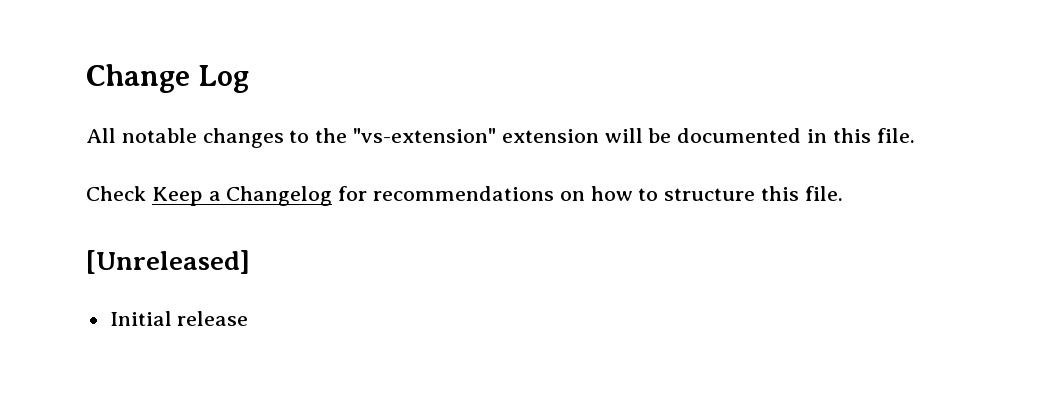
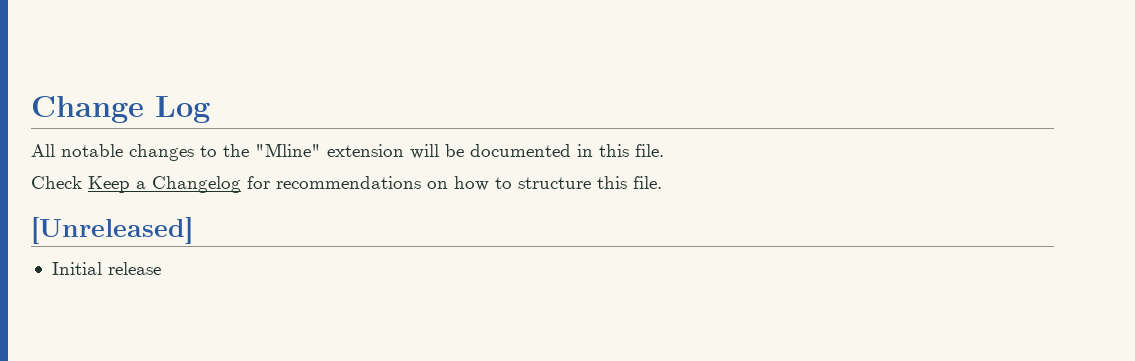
[353,128,497,143] "vs-extension" -> [255,143,321,157] "Mline"

